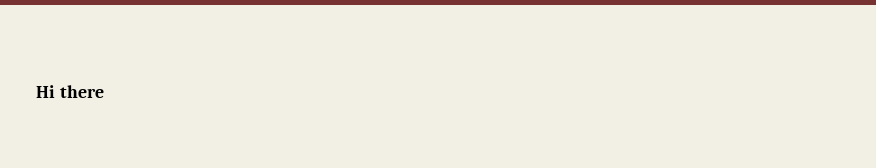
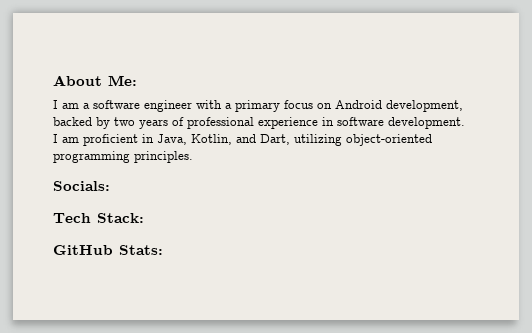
[36,85,104,98] Hi there -> [53,75,137,86] [53,100,463,112] [53,117,465,129] [53,134,432,146] [53,151,193,163] [53,181,110,191] [53,213,144,223] [53,245,163,255] About Me: // I am a software engineer with a primary focus on Android development, backed by two years of professional experience in software development. I am proficient in Java, Kotlin, and Dart, utilizing object-oriented programming principles. // Socials: // Tech Stack: // GitHub Stats:

